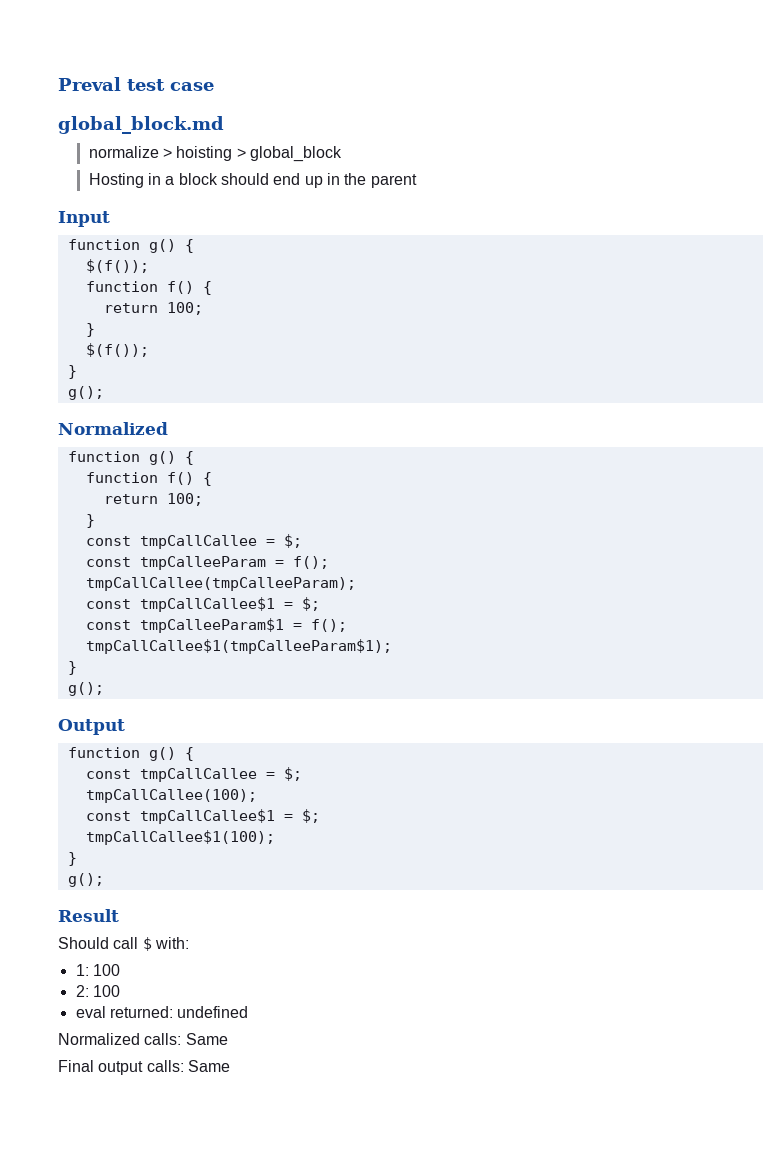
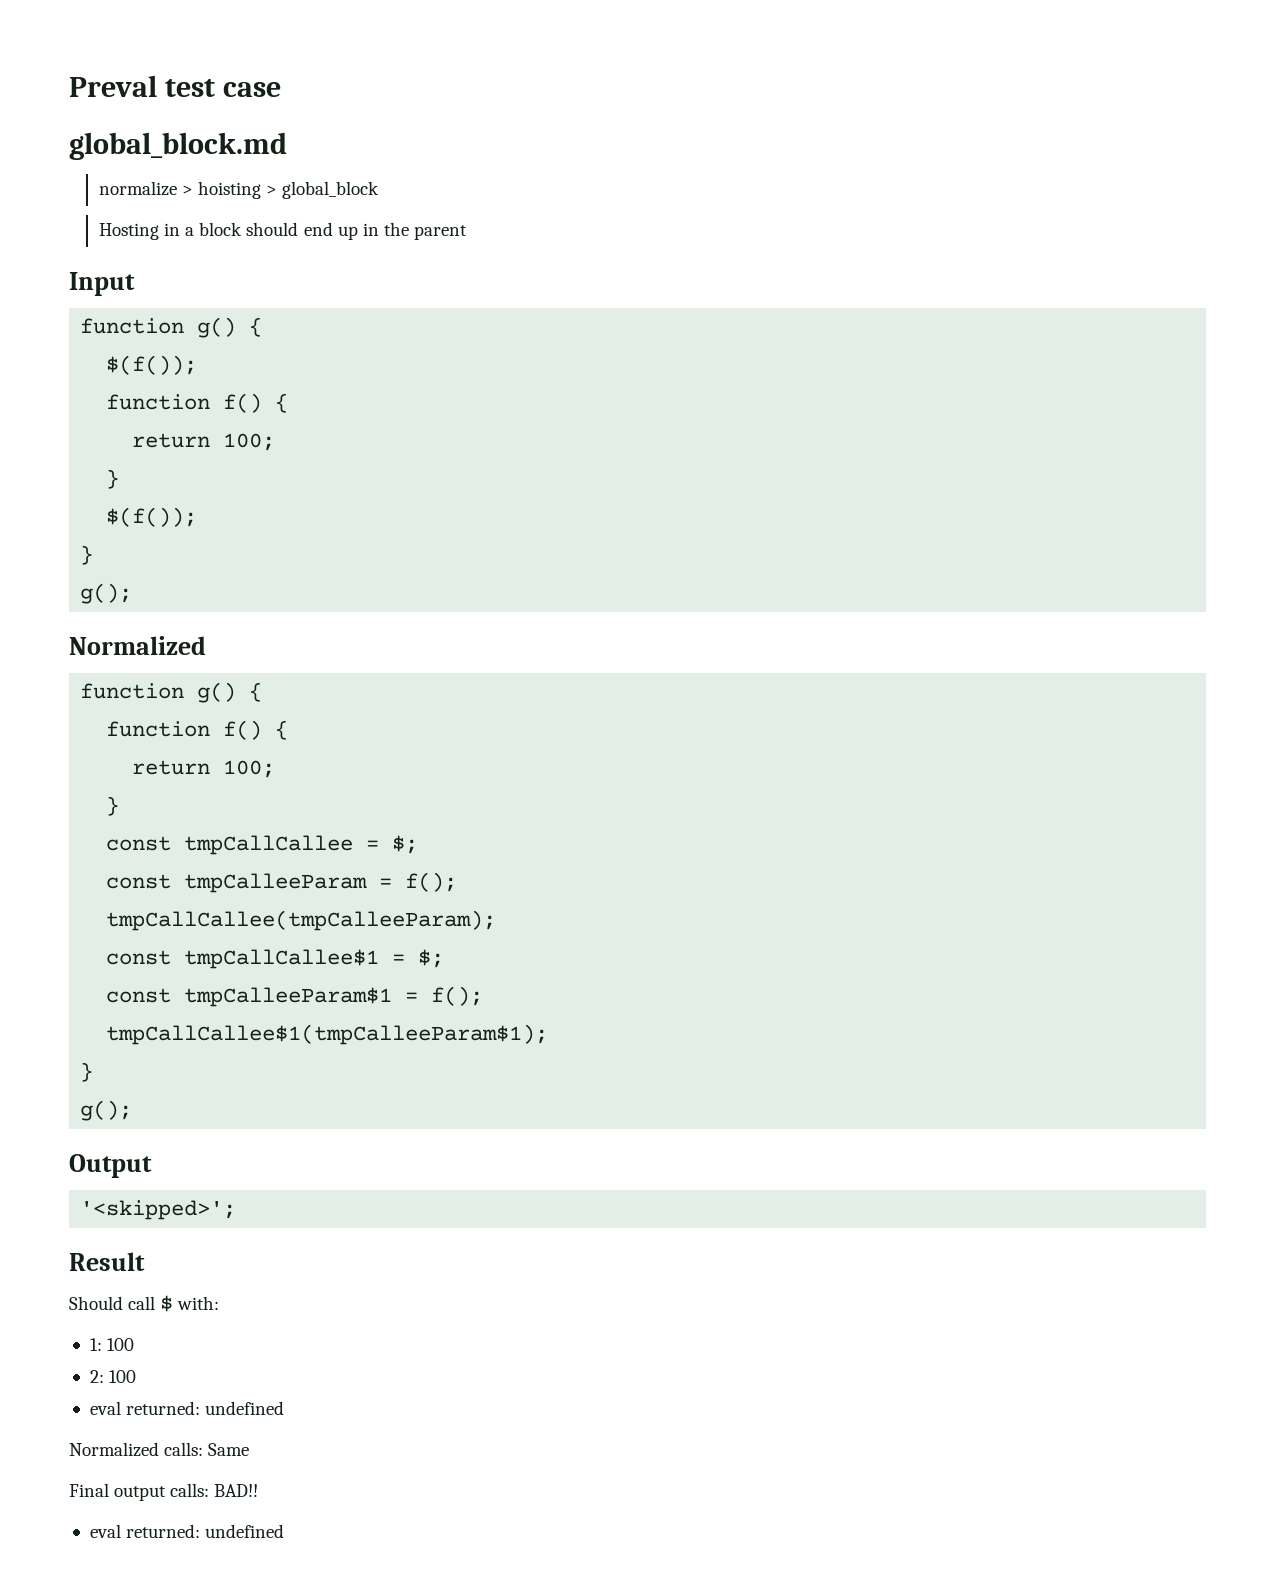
[67,747,194,761] [85,767,302,782] [85,789,257,803] [85,809,320,824] [85,830,275,845] [67,852,77,866] [67,873,104,887] function g() { // const tmpCallCallee = $; // tmpCallCallee(100); // const tmpCallCallee$1 = $; // tmpCallCallee$1(100); // } // g(); -> [80,1200,237,1220] '<skipped>';
[187,1060,230,1072] Same -> [214,1484,259,1497] [89,1524,285,1538] BAD!! // eval returned: undefined

